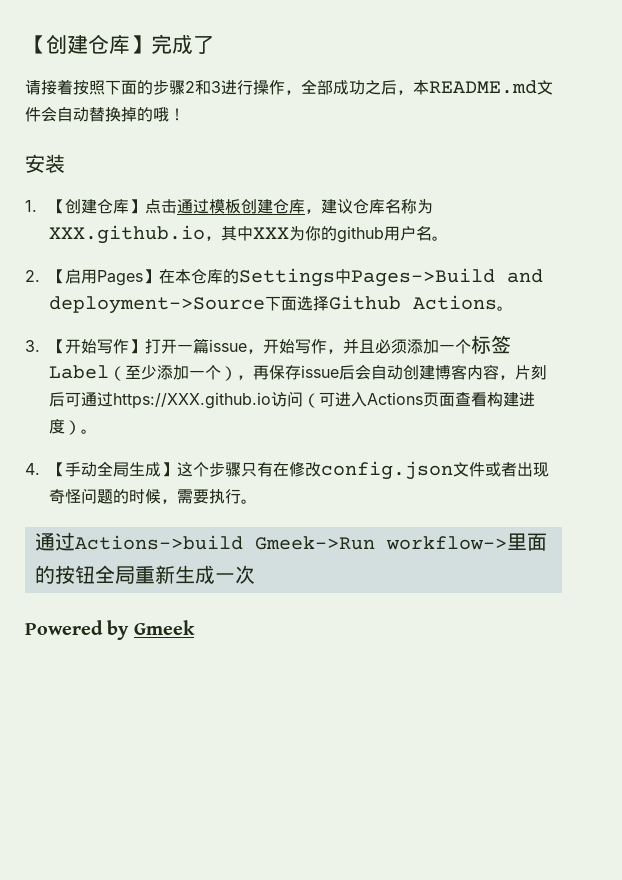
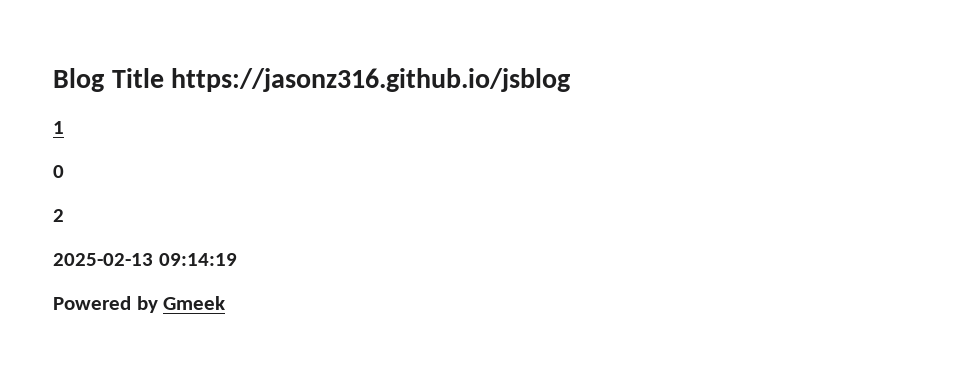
[25,34,214,54] [25,79,553,95] [25,106,185,122] [25,154,65,173] [25,199,433,214] [48,225,448,244] [25,268,543,287] [48,295,513,314] [25,335,511,354] [48,364,547,381] [48,391,535,409] [48,419,97,435] [25,461,549,480] [48,488,257,504] [34,532,547,551] [34,565,255,584] 【创建仓库】完成了 // 请接着按照下面的步骤2和3进行操作，全部成功之后，本README.md文件会自动替换掉的哦！ // 安装 // 1.【创建仓库】点击通过模板创建仓库，建议仓库名称为XXX.github.io，其中XXX为你的github用户名。 // 2.【启用Pages】在本仓库的Settings中Pages->Build and deployment->Source下面选择Github Actions。 // 3.【开始写作】打开一篇issue，开始写作，并且必须添加一个标签Label（至少添加一个），再保存issue后会自动创建博客内容，片刻后可通过https://XXX.github.io访问（可进入Actions页面查看构建进度）。 // 4.【手动全局生成】这个步骤只有在修改config.json文件或者出现奇怪问题的时候，需要执行。 // 通过Actions->build Gmeek->Run workflow->里面的按钮全局重新生成一次 -> [53,68,571,92] [53,121,64,134] [53,165,64,178] [53,209,64,222] [53,253,237,266] Blog Title https://jasonz316.github.io/jsblog // 1 // 0 // 2 // 2025-02-13 09:14:19

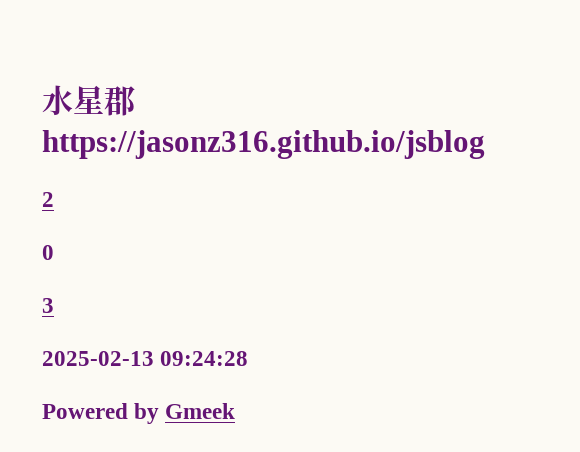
[53,68,164,92] Blog Title -> [42,85,135,116] 水星郡
[53,121,64,134] 1 -> [42,192,54,207] 2
[53,209,64,222] 2 -> [42,298,54,313] 3
[158,253,237,266] 09:14:19 -> [160,351,249,366] 09:24:28

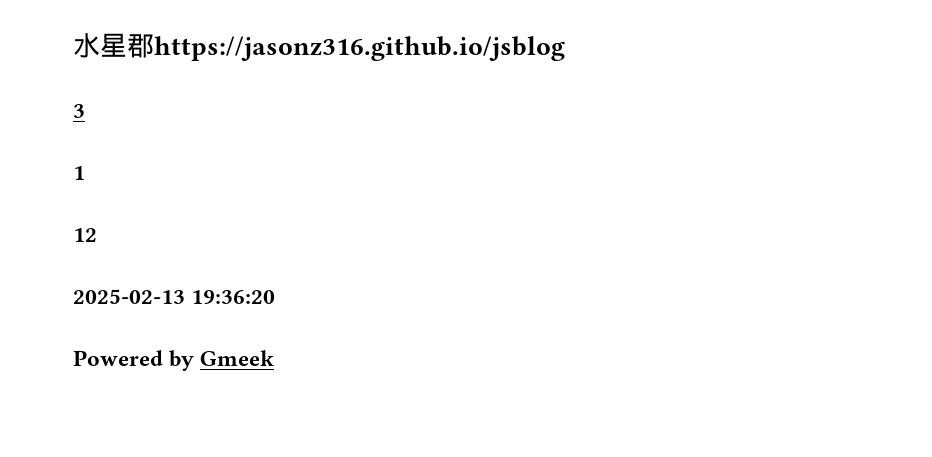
[42,192,54,207] [42,245,54,260] // 2 // 0 -> (565, 48) none
(54, 305) none -> [73,166,85,180] [73,228,97,242] // 1 // 12
[160,351,249,366] 09:24:28 -> [191,290,276,304] 19:36:20

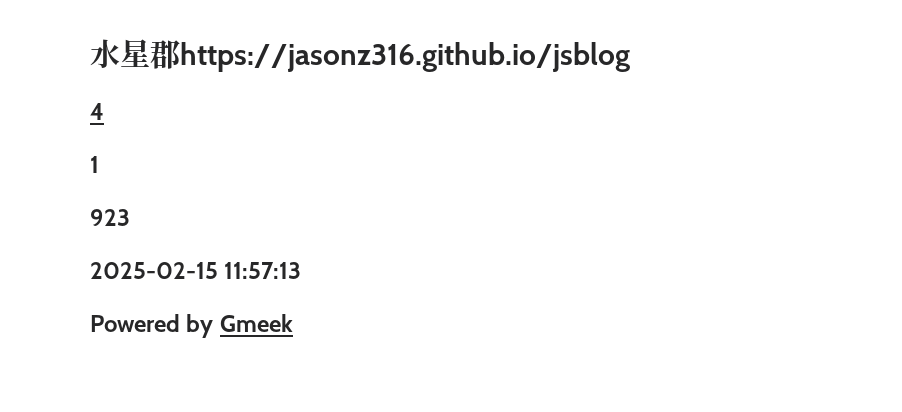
[73,104,85,118] 3 -> [90,103,104,120] 4
[73,228,97,242] [73,289,276,304] 12 // 2025-02-13 19:36:20 -> [90,209,130,226] [90,262,302,279] 923 // 2025-02-15 11:57:13

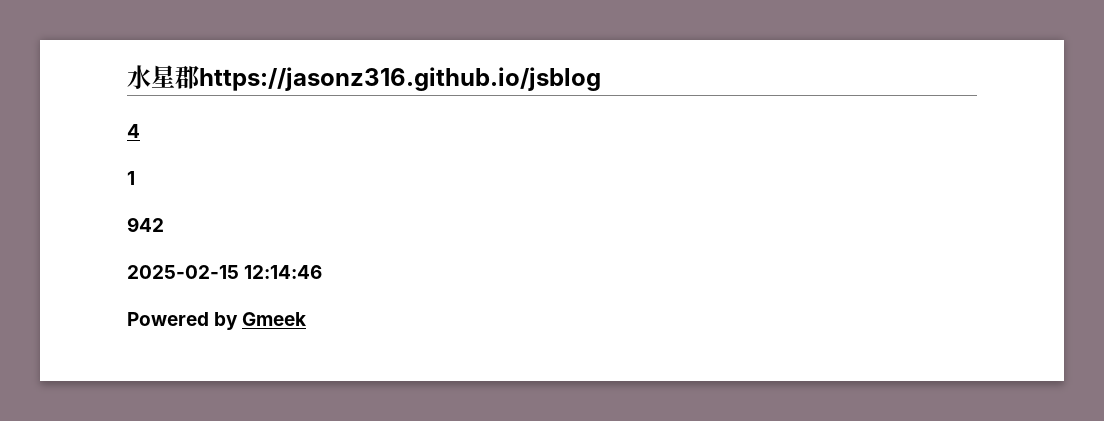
[90,209,130,226] 923 -> [127,217,164,232] 942
[224,262,302,279] 11:57:13 -> [244,265,323,279] 12:14:46

